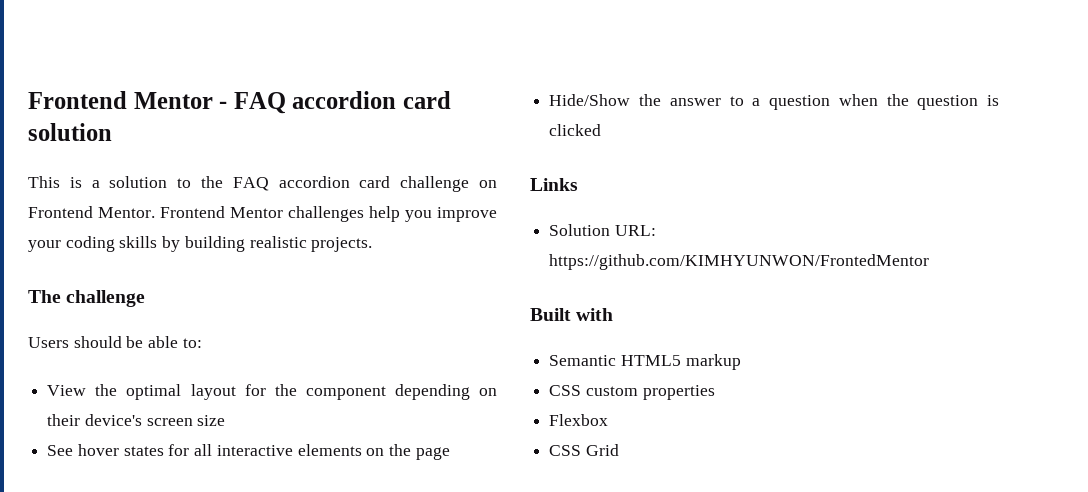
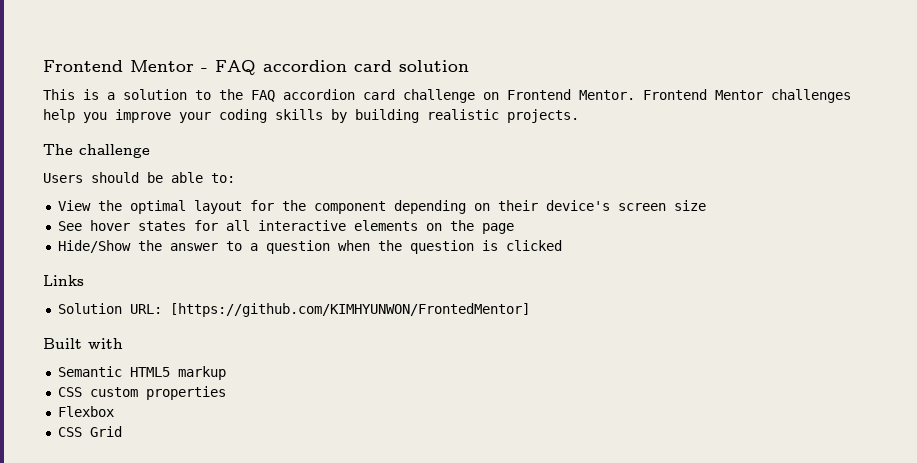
[549,254,930,270] https://github.com/KIMHYUNWON/FrontedMentor -> [169,303,530,317] [https://github.com/KIMHYUNWON/FrontedMentor]

